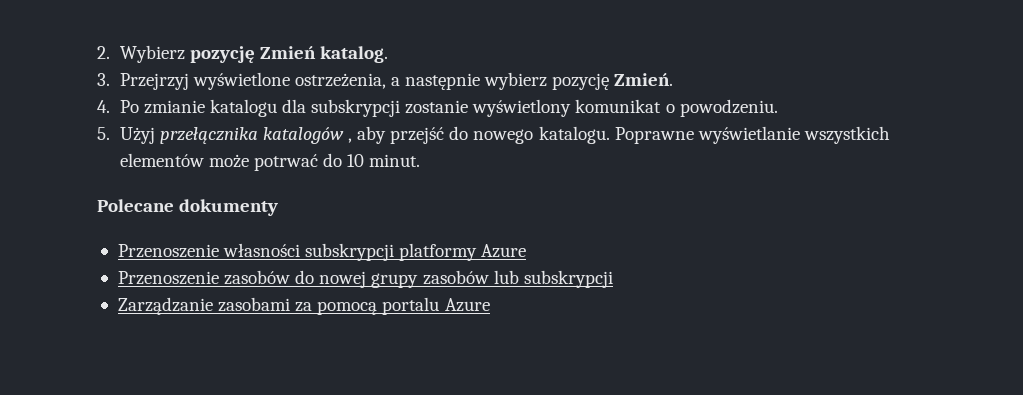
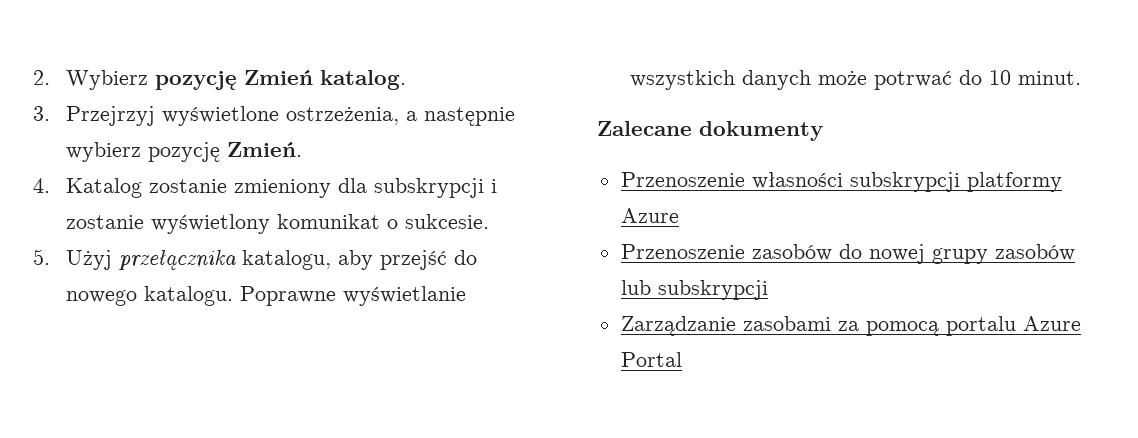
[119,99,277,117] Po zmianie katalogu -> [66,178,332,198] Katalog zostanie zmieniony
(401, 108) none -> [491,179,498,193] i
[679,99,778,117] powodzeniu. -> [405,214,490,229] sukcesie.
[262,127,352,144] katalogów , -> [242,250,332,270] katalogu,
[119,153,204,167] elementów -> [742,70,812,90] danych
[97,199,174,212] Polecane -> [597,121,692,136] Zalecane
(490, 305) none -> [620,352,682,367] Portal

